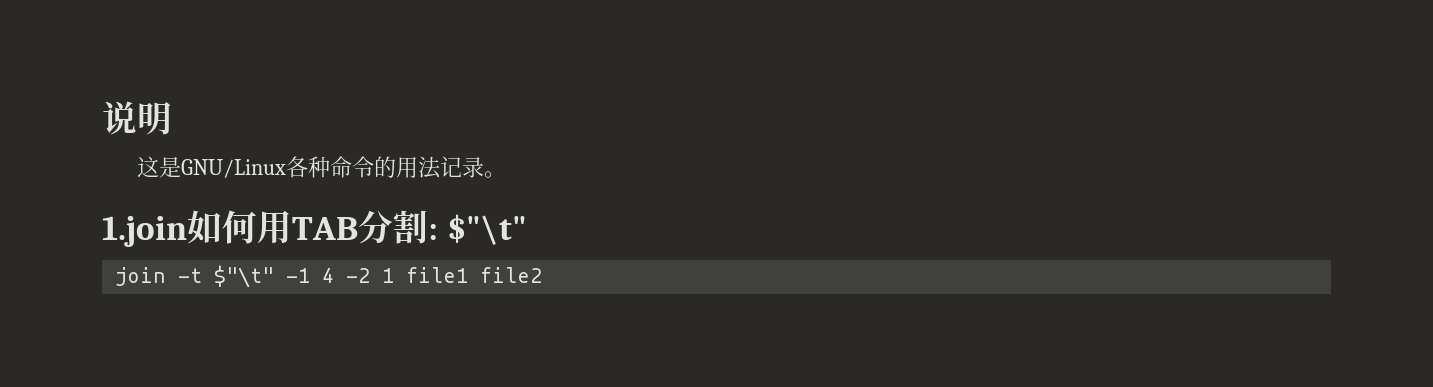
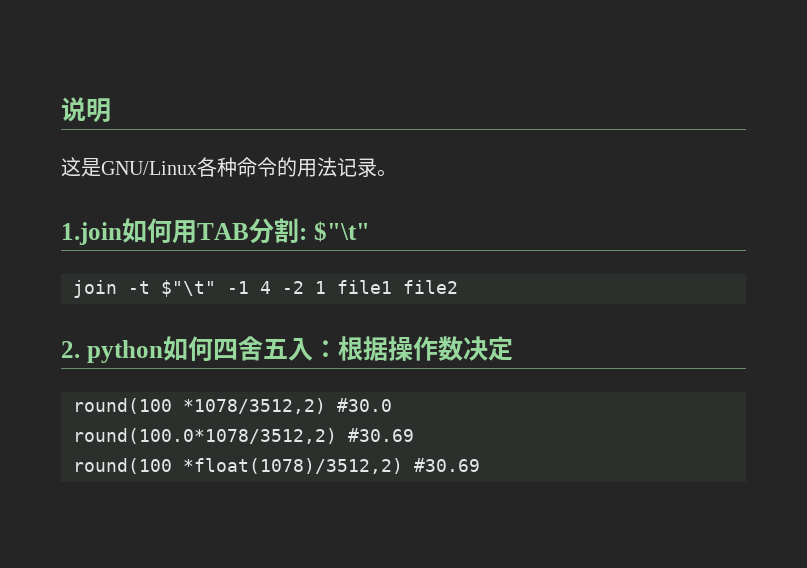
(543, 275) none -> [61,336,513,363] [73,398,392,414] [73,428,414,444] [73,458,480,474] // 2. python如何四舍五入：根据操作数决定 // round(100 *1078/3512,2) #30.0 // round(100.0*1078/3512,2) #30.69 // round(100 *float(1078)/3512,2) #30.69

